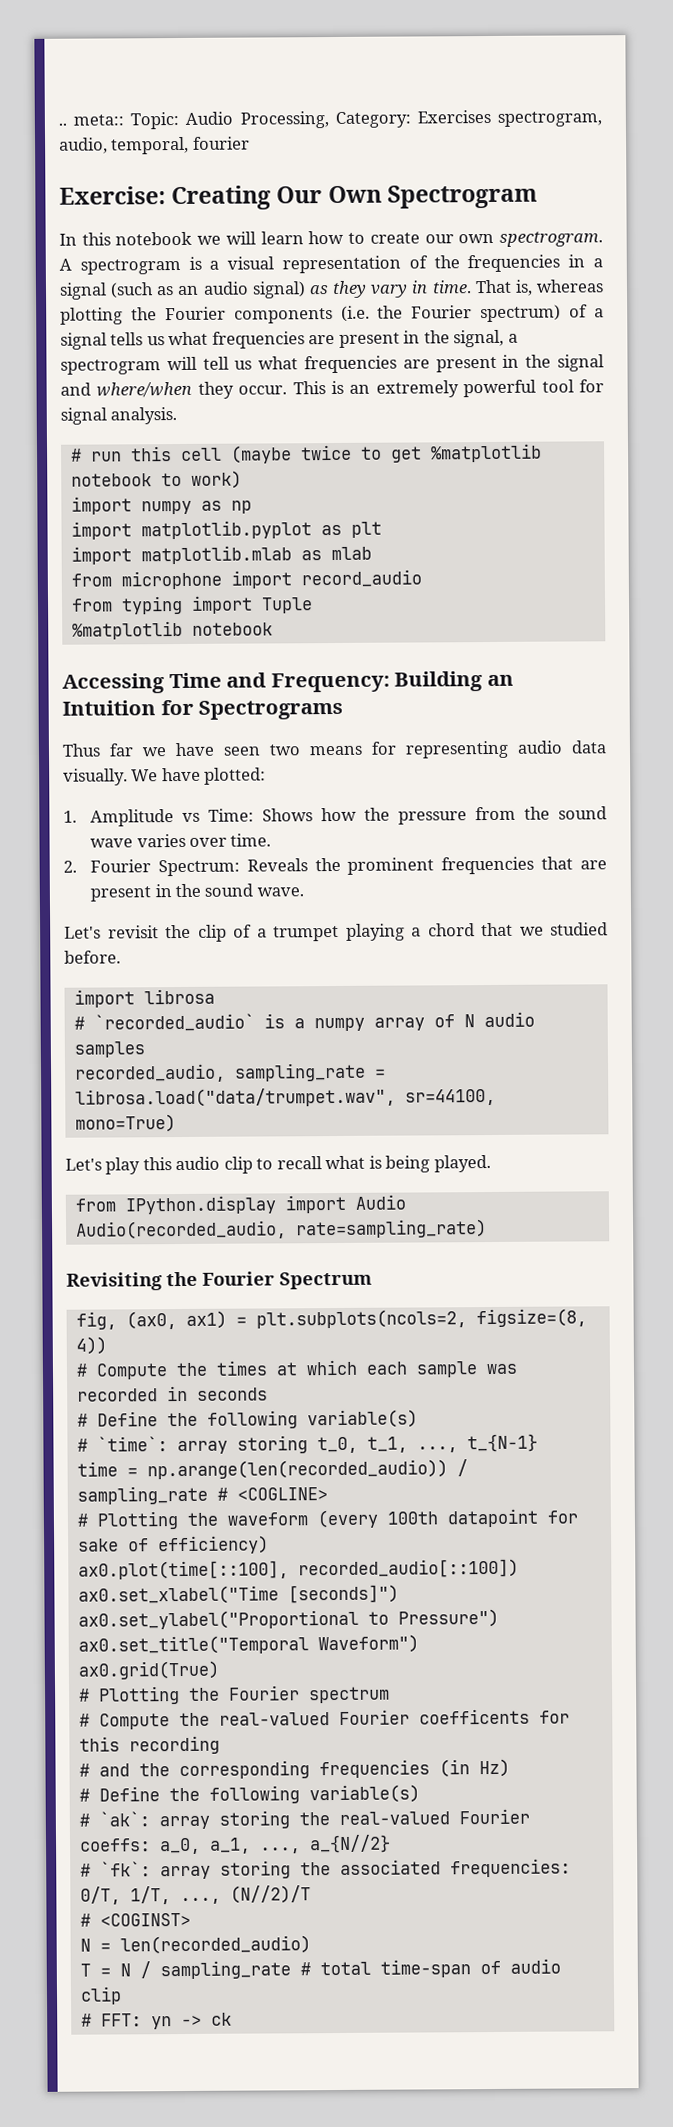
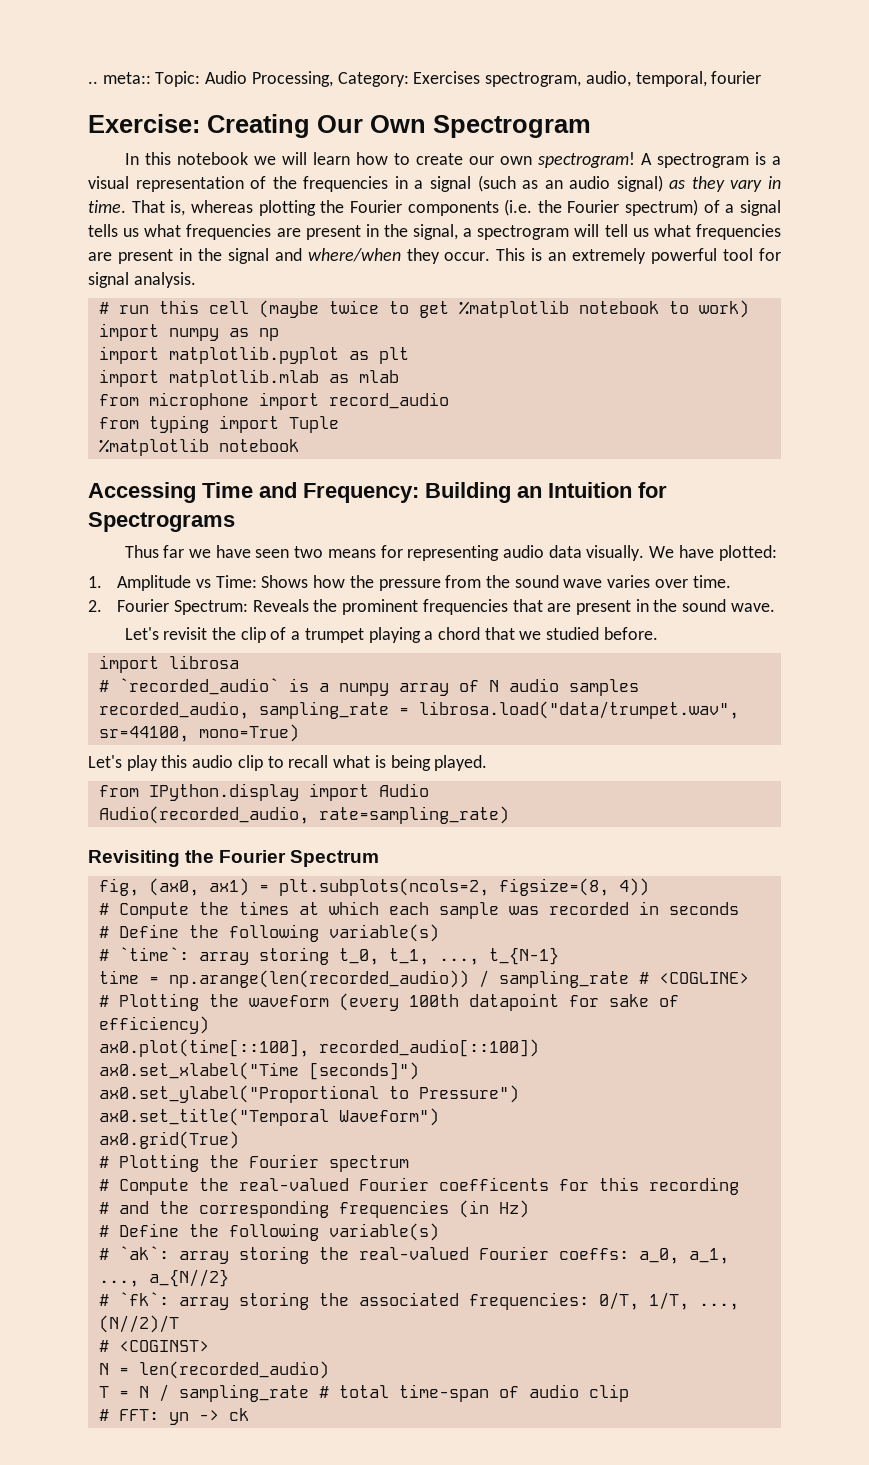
[499,231,603,247] spectrogram. -> [537,152,635,168] spectrogram!

